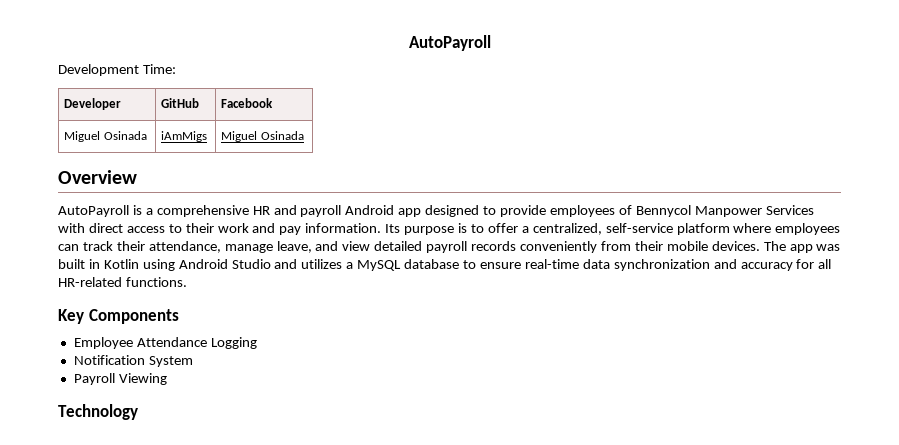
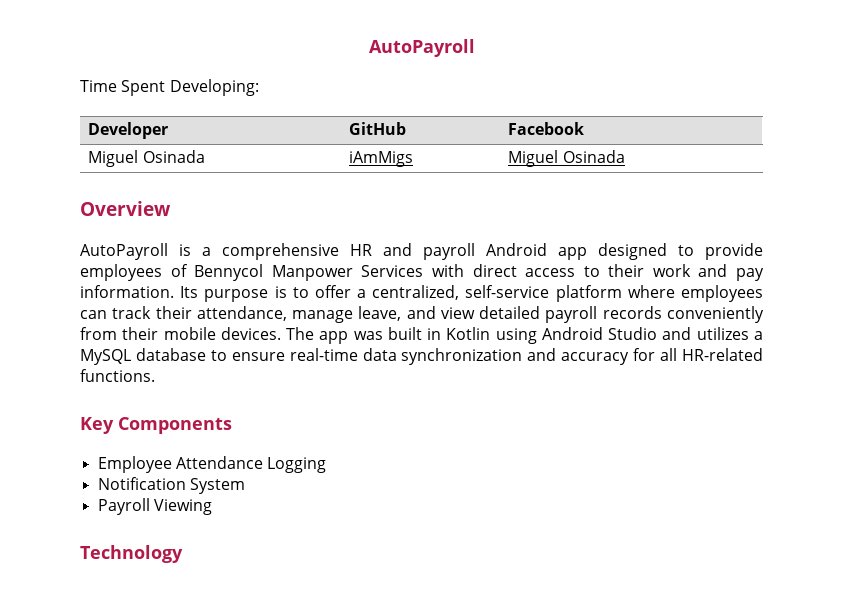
[58,64,176,76] Development Time: -> [80,79,259,96] Time Spent Developing:

